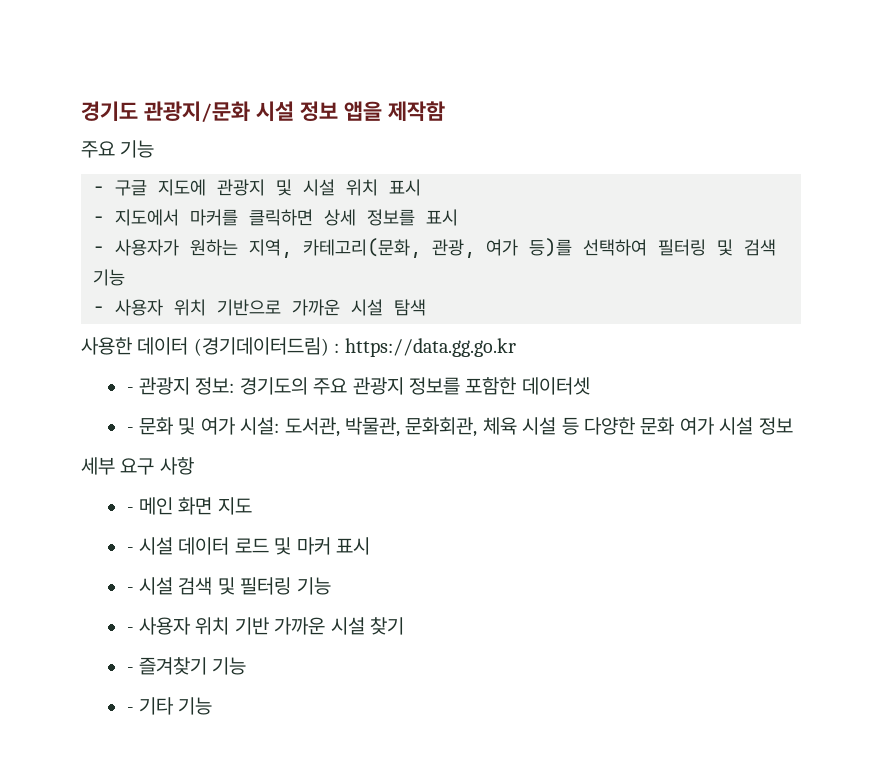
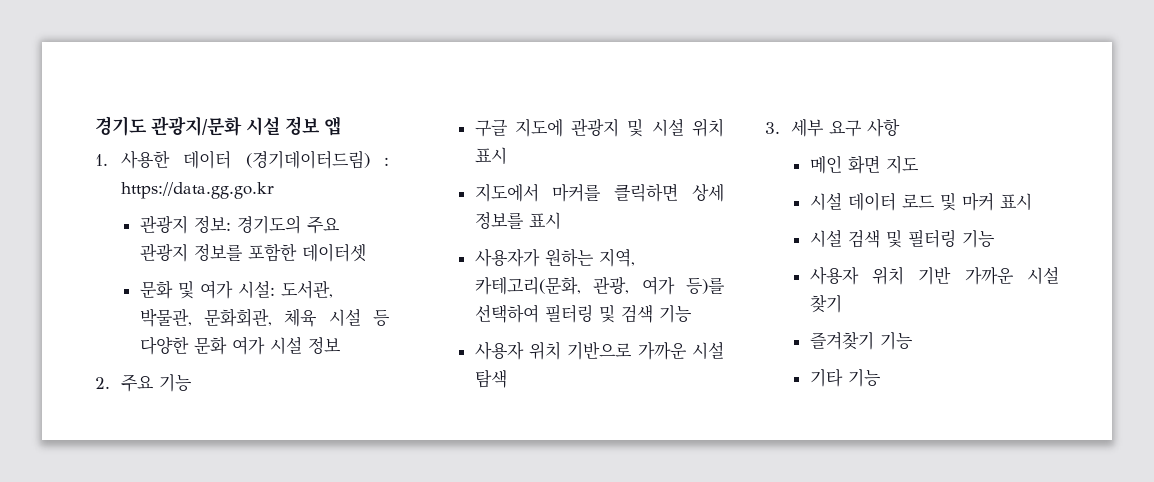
[343,101,445,121] [81,140,155,158] [93,179,421,196] [93,209,458,226] [93,238,776,258] [93,269,125,286] [93,299,426,316] 앱을 제작함 // 주요 기능 // - 구글 지도에 관광지 및 시설 위치 표시 // - 지도에서 마커를 클릭하면 상세 정보를 표시 // - 사용자가 원하는 지역, 카테고리(문화, 관광, 여가 등)를 선택하여 필터링 및 검색 기능 // - 사용자 위치 기반으로 가까운 시설 탐색 // -> [324,116,341,136] [95,154,108,166] 앱 // 1.
[126,387,134,393] - -> (274, 190) none
[126,427,134,433] - -> (366, 252) none
(793, 426) none -> [95,374,192,392] [474,118,724,137] [474,147,507,164] [474,183,724,202] [474,212,561,229] [474,248,635,267] [474,276,725,295] [474,304,692,323] [474,341,724,360] [474,369,507,388] [765,122,780,134] 2. 주요 기능 // 구글 지도에 관광지 및 시설 위치 표시 // 지도에서 마커를 클릭하면 상세 정보를 표시 // 사용자가 원하는 지역, 카테고리(문화, 관광, 여가 등)를 선택하여 필터링 및 검색 기능 // 사용자 위치 기반으로 가까운 시설 탐색 // 3.
[126,507,134,513] - -> (900, 127) none
[126,547,134,553] - -> (919, 165) none
[126,587,134,593] - -> (1032, 201) none
[126,627,134,633] - -> (995, 239) none
[126,667,134,673] - -> (842, 303) none
[126,707,134,713] - -> (913, 341) none

